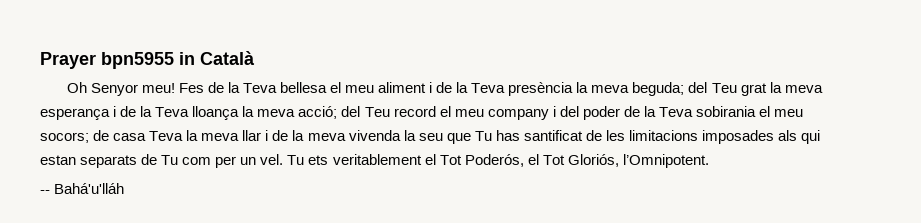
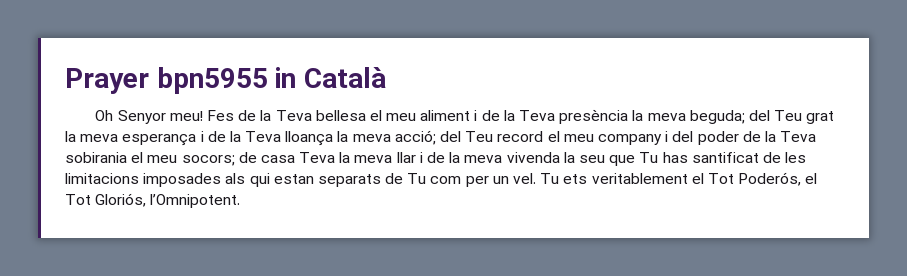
[40,183,125,194] // -- Bahá'u'lláh -> (241, 201) none

